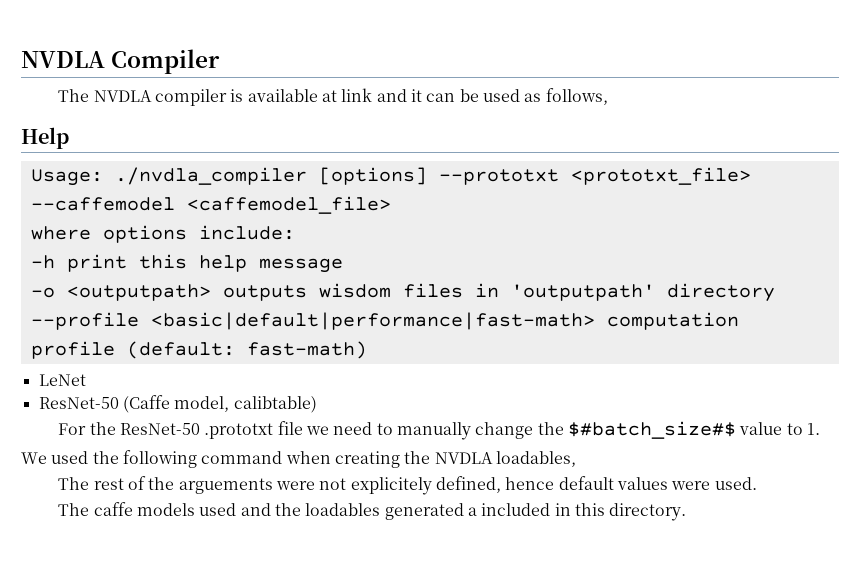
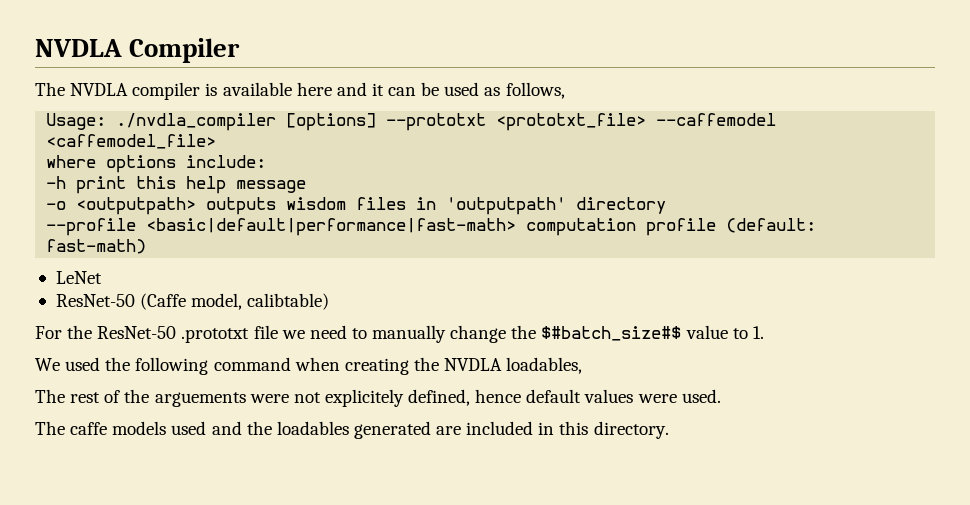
[322,88,373,102] at link -> [296,82,332,96] here
[21,127,69,149] // Help -> (565, 90) none
[468,507,478,516] a -> [436,426,462,435] are

